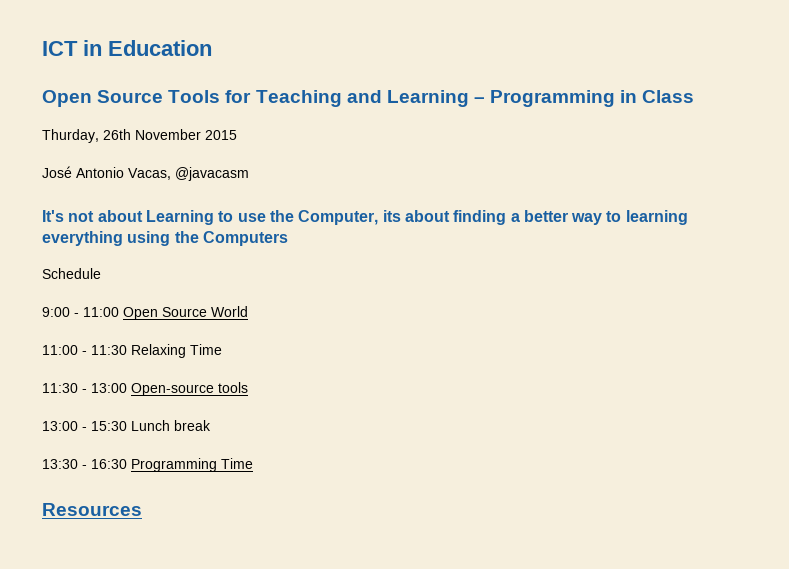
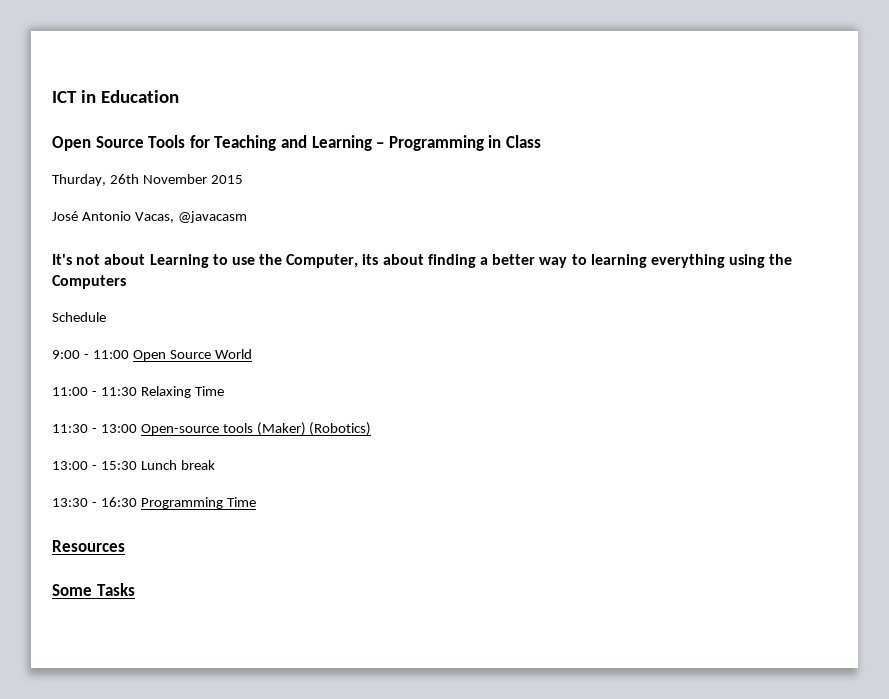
(248, 387) none -> [256,422,372,436] (Maker) (Robotics)
(142, 509) none -> [52,583,135,596] // Some Tasks

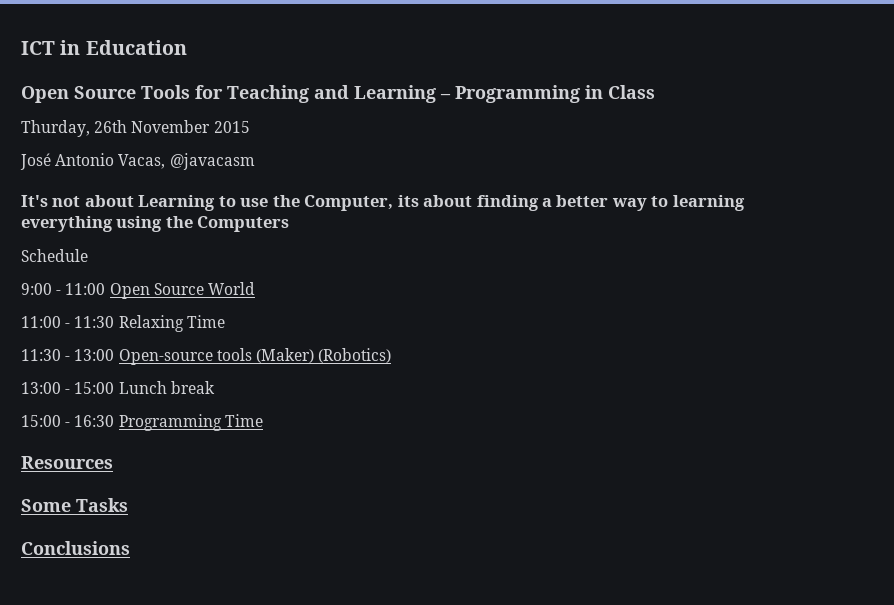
[100,461,137,470] 15:30 -> [74,382,115,394] 15:00
[52,498,88,507] 13:30 -> [21,415,61,427] 15:00
(135, 589) none -> [21,541,130,555] // Conclusions

